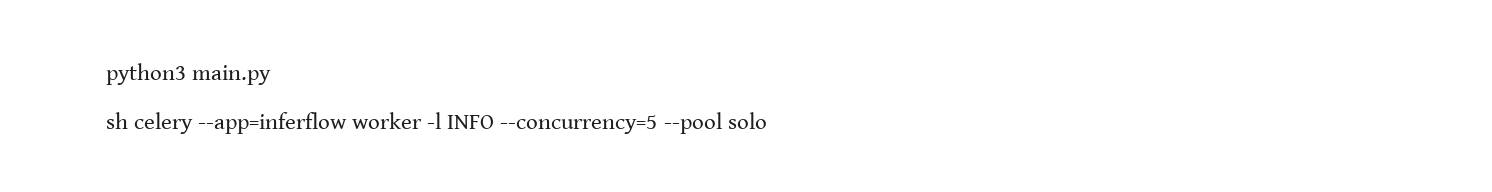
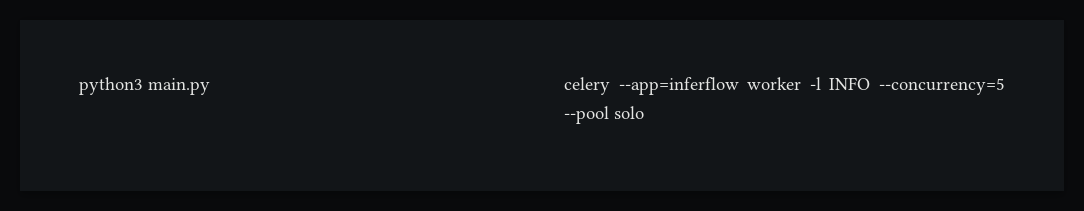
[106,112,128,129] sh -> (210, 86) none

